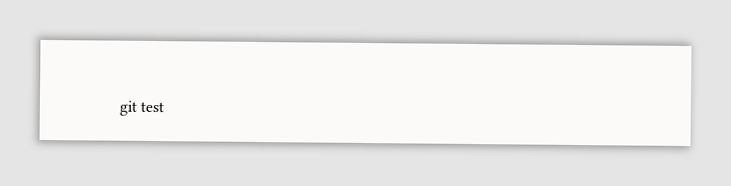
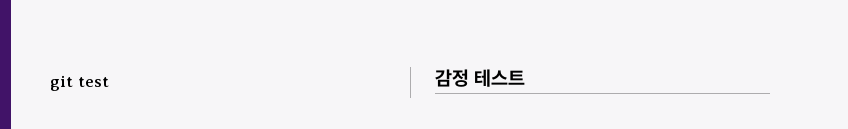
(165, 107) none -> [435,69,526,87] // 감정 테스트

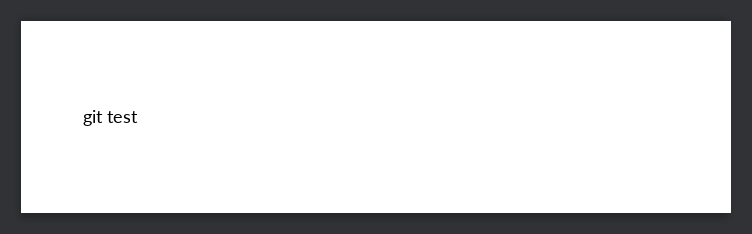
[435,69,526,87] // 감정 테스트 -> (138, 117) none

